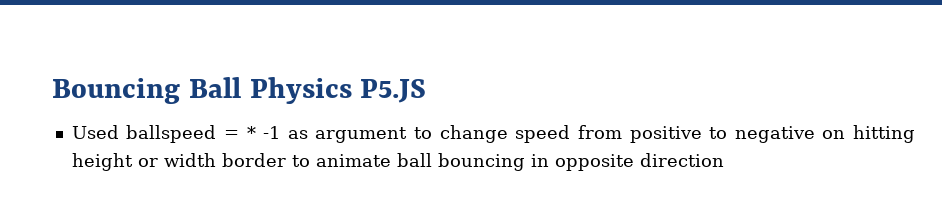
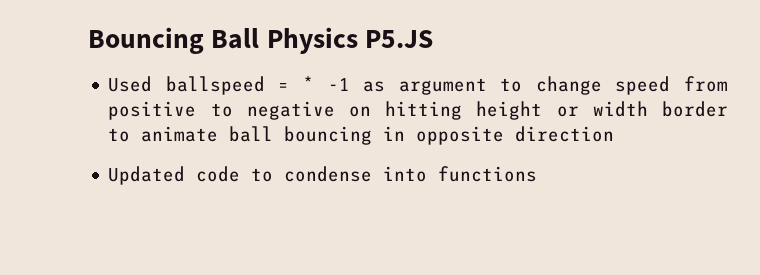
(724, 160) none -> [108,166,538,185] // Updated code to condense into functions

